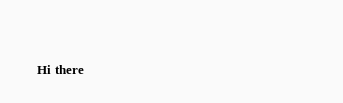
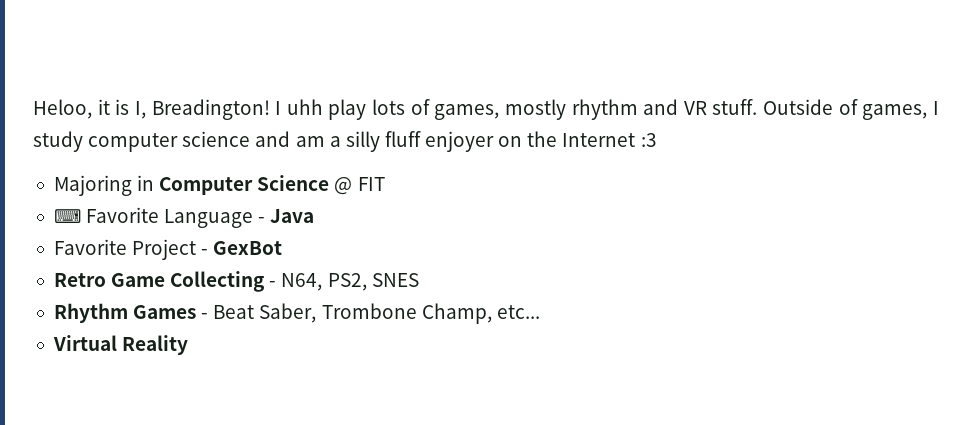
[37,65,84,74] Hi there -> [33,99,940,120] [33,131,657,152] [53,175,385,196] [53,207,315,228] [53,239,283,260] [53,271,419,292] [53,303,540,324] [52,335,189,355] Heloo, it is I, Breadington! I uhh play lots of games, mostly rhythm and VR stuff. Outside of games, I study computer science and am a silly fluff enjoyer on the Internet :3 // Majoring in Computer Science @ FIT // ⌨ Favorite Language - Java // Favorite Project - GexBot // Retro Game Collecting - N64, PS2, SNES // Rhythm Games - Beat Saber, Trombone Champ, etc... // Virtual Reality

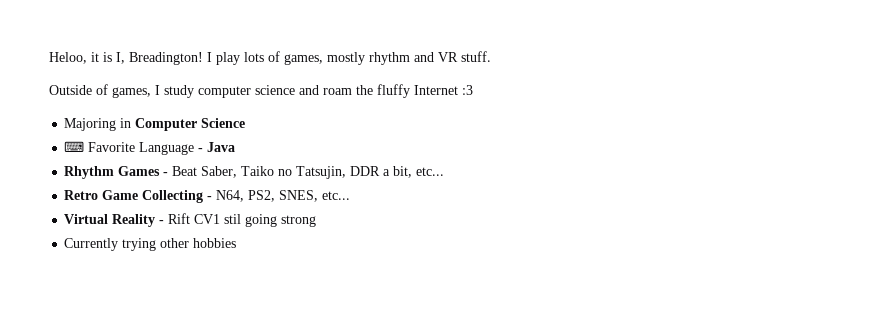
[286,99,323,115] uhh -> (212, 57) none
(758, 107) none -> (491, 56) //
[295,131,558,152] am a silly fluff enjoyer on the -> [323,84,410,98] roam the fluffy
[334,177,385,195] @ FIT -> (246, 123) none
[53,239,283,260] Favorite Project - GexBot -> [64,166,445,179] Rhythm Games - Beat Saber, Taiko no Tatsujin, DDR a bit, etc...
[371,273,419,287] [53,303,540,324] [52,335,189,355] SNES // Rhythm Games - Beat Saber, Trombone Champ, etc... // Virtual Reality -> [279,190,351,202] [64,213,317,227] [64,238,237,251] SNES, etc... // Virtual Reality - Rift CV1 stil going strong // Currently trying other hobbies

